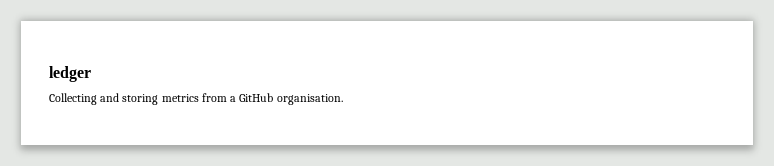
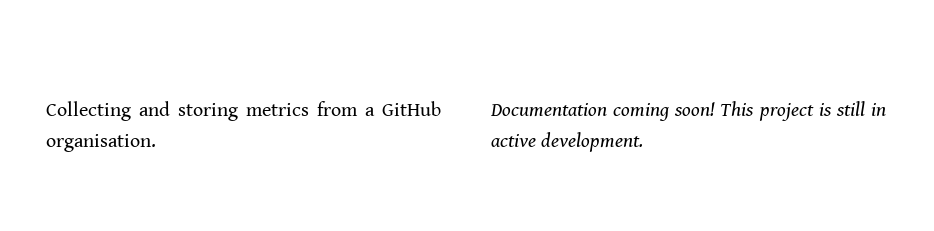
[49,66,91,82] ledger // -> (46, 111) none
(343, 99) none -> [490,101,887,121] [491,132,644,152] // Documentation coming soon! This project is still in active development.

